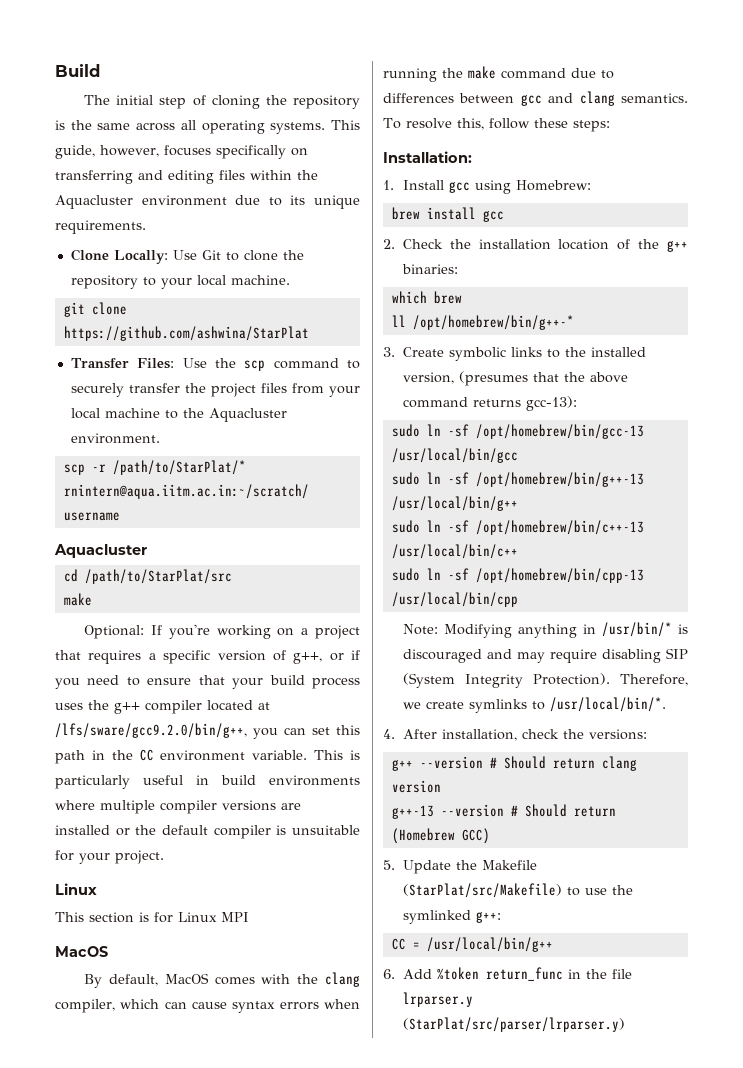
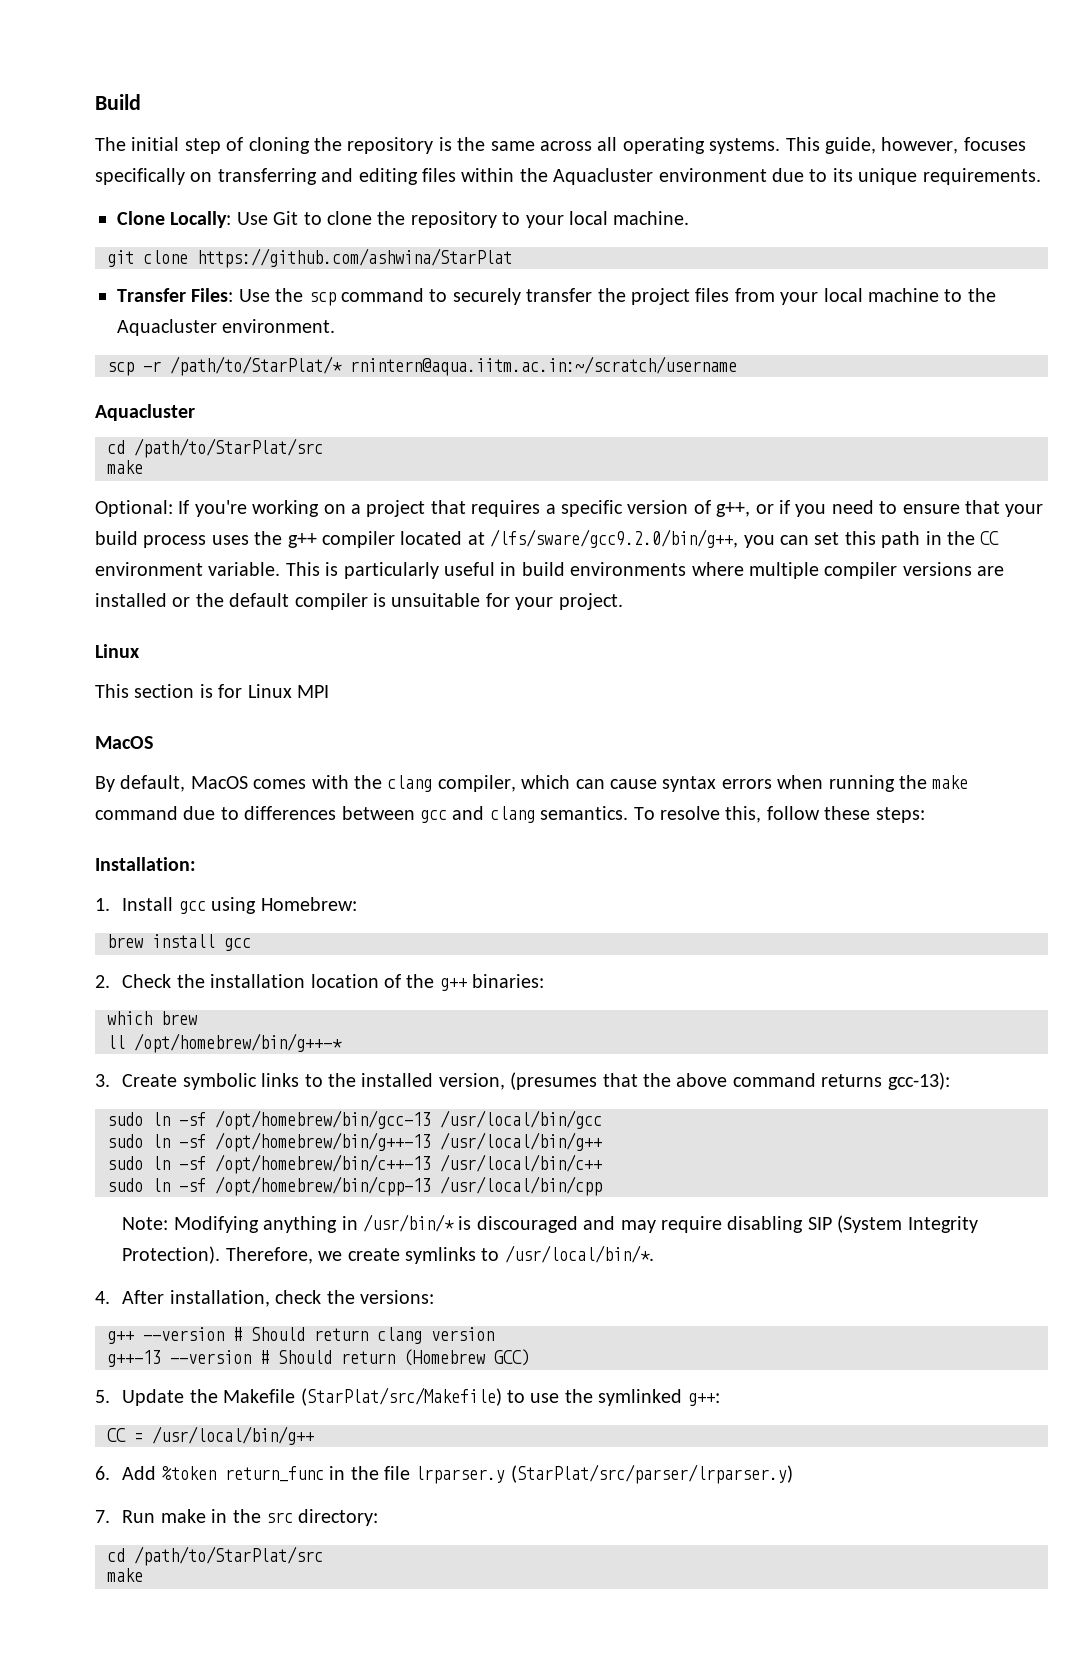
(625, 1024) none -> [95,1509,379,1526] [107,1546,323,1566] [107,1568,143,1582] // 7. Run make in the src directory: // cd /path/to/StarPlat/src // make

